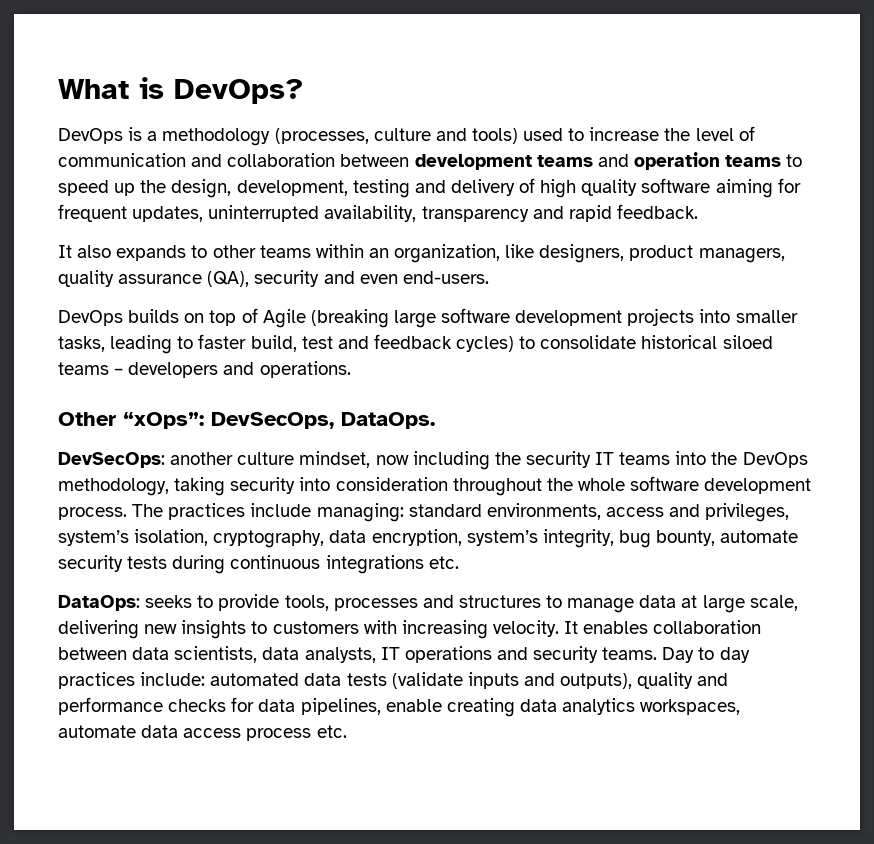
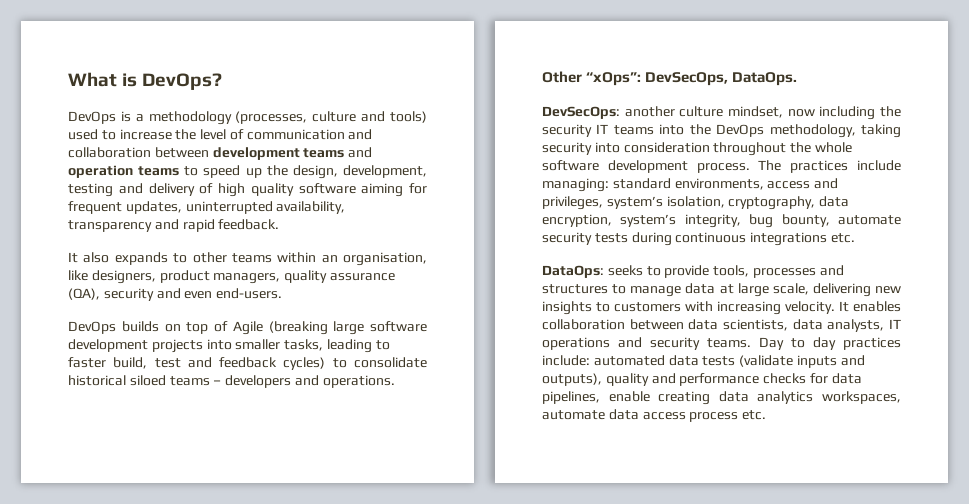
[394,244,501,263] organization, -> [343,252,427,266] organisation,

